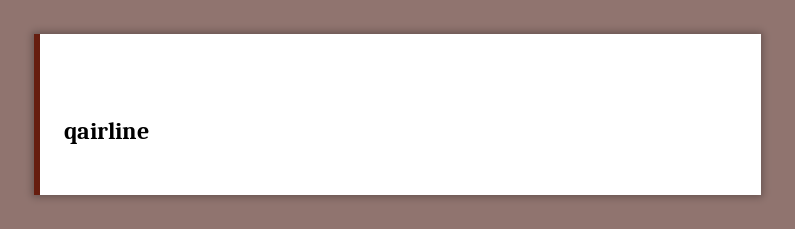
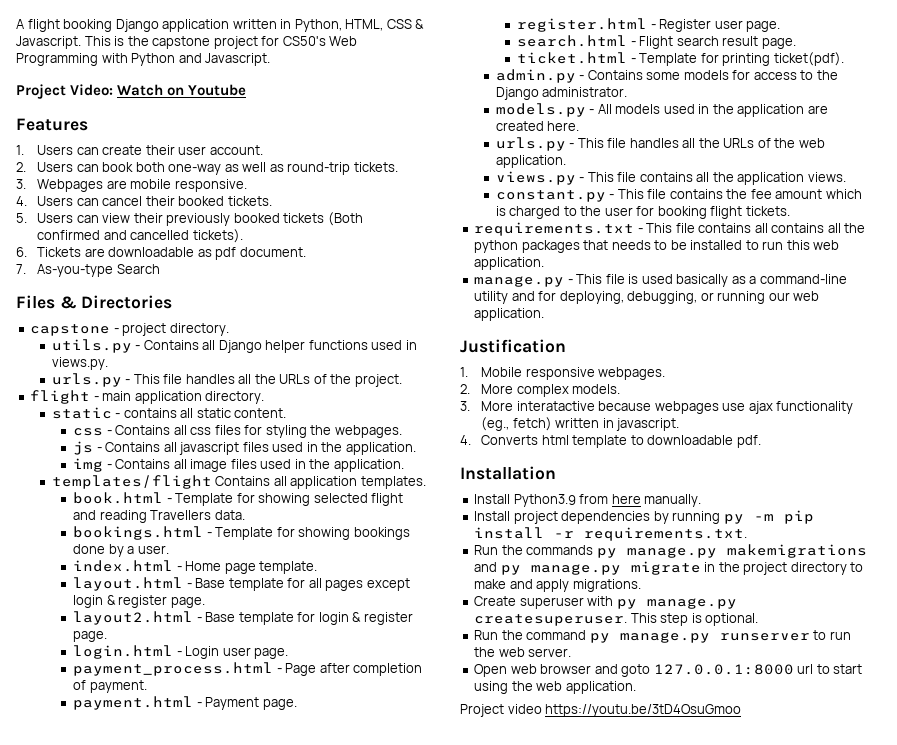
[64,122,149,144] qairline -> [16,19,425,32] [16,36,358,49] [16,53,271,66] [16,84,247,99] [16,118,88,131] [16,145,263,155] [16,162,398,175] [16,179,247,192] [16,196,272,206] [16,212,363,226] [37,229,243,243] [16,247,306,260] [16,264,160,277] [16,295,173,309] [30,323,229,336] [51,339,417,353] [51,357,108,370] [51,373,402,387] [30,390,265,404] [51,407,287,419] [72,425,402,438] [72,441,416,455] [72,458,404,472] [51,475,426,489] [72,492,404,506] [72,510,245,523] [72,526,410,540] [72,544,169,557] [72,560,318,574] [72,577,410,591] [72,595,205,608] [72,611,413,625] [72,631,107,642] [72,645,289,659] [72,662,423,676] [72,680,147,693] [72,696,297,710] [516,18,781,32] [516,35,796,49] [516,52,844,66] [495,69,838,83] [495,87,628,100] [495,103,828,117] [495,121,580,131] [495,137,825,151] [495,155,566,168] [495,171,846,185] [495,189,862,202] [495,206,790,219] [474,222,866,236] [474,240,840,253] [474,257,545,270] [474,274,847,287] [474,291,820,304] [474,308,545,321] [460,339,566,353] [460,367,666,380] [460,384,621,397] [460,401,854,414] [481,417,680,431] [460,435,761,448] [460,466,556,480] [474,494,702,507] [474,510,814,524] [474,527,748,541] [474,544,867,558] [474,561,864,575] [474,579,641,592] [474,596,737,609] [474,613,759,626] [474,630,851,643] [474,647,572,657] [474,664,863,677] [474,681,636,694] [460,704,742,717] A flight booking Django application written in Python, HTML, CSS & Javascript. This is the capstone project for CS50's Web Programming with Python and Javascript. // Project Video: Watch on Youtube // Features // 1. Users can create their user account. // 2. Users can book both one-way as well as round-trip tickets. // 3. Webpages are mobile responsive. // 4. Users can cancel their booked tickets. // 5. Users can view their previously booked tickets (Both confirmed and cancelled tickets). // 6. Tickets are downloadable as pdf document. // 7. As-you-type Search // Files & Directories // capstone - project directory. // utils.py - Contains all Django helper functions used in views.py. // urls.py - This file handles all the URLs of the project. // flight - main application directory. // static - contains all static content. // css - Contains all css files for styling the webpages. // js - Contains all javascript files used in the application. // img - Contains all image files used in the application. // templates/flight Contains all application templates. // book.html - Template for showing selected flight and reading Travellers data. // bookings.html - Template for showing bookings done by a user. // index.html - Home page template. // layout.html - Base template for all pages except login & register page. // layout2.html - Base template for login & register page. // login.html - Login user page. // payment_process.html - Page after completion of payment. // payment.html - Payment page. // register.html - Register user page. // search.html - Flight search result page. // ticket.html - Template for printing ticket(pdf). // admin.py - Contains some models for access to the Django administrator. // models.py - All models used in the application are created here. // urls.py - This file handles all the URLs of the web application. // views.py - This file contains all the application views. // constant.py - This file contains the fee amount which is charged to the user for booking flight tickets. // requirements.txt - This file contains all contains all the python packages that needs to be installed to run this web application. // manage.py - This file is used basically as a command-line utility and for deploying, debugging, or running our web application. // Justification // 1. Mobile responsive webpages. // 2. More complex models. // 3. More interatactive because webpages use ajax functionality (eg., fetch) written in javascript. // 4. Converts html template to downloadable pdf. // Installation // Install Python3.9 from here manually. // Install project dependencies by running py -m pip install -r requirements.txt. // Run the commands py manage.py makemigrations and py manage.py migrate in the project directory to make and apply migrations. // Create superuser with py manage.py createsuperuser. This step is optional. // Run the command py manage.py runserver to run the web server. // Open web browser and goto 127.0.0.1:8000 url to start using the web application. // Project video https://youtu.be/3tD4OsuGmoo

